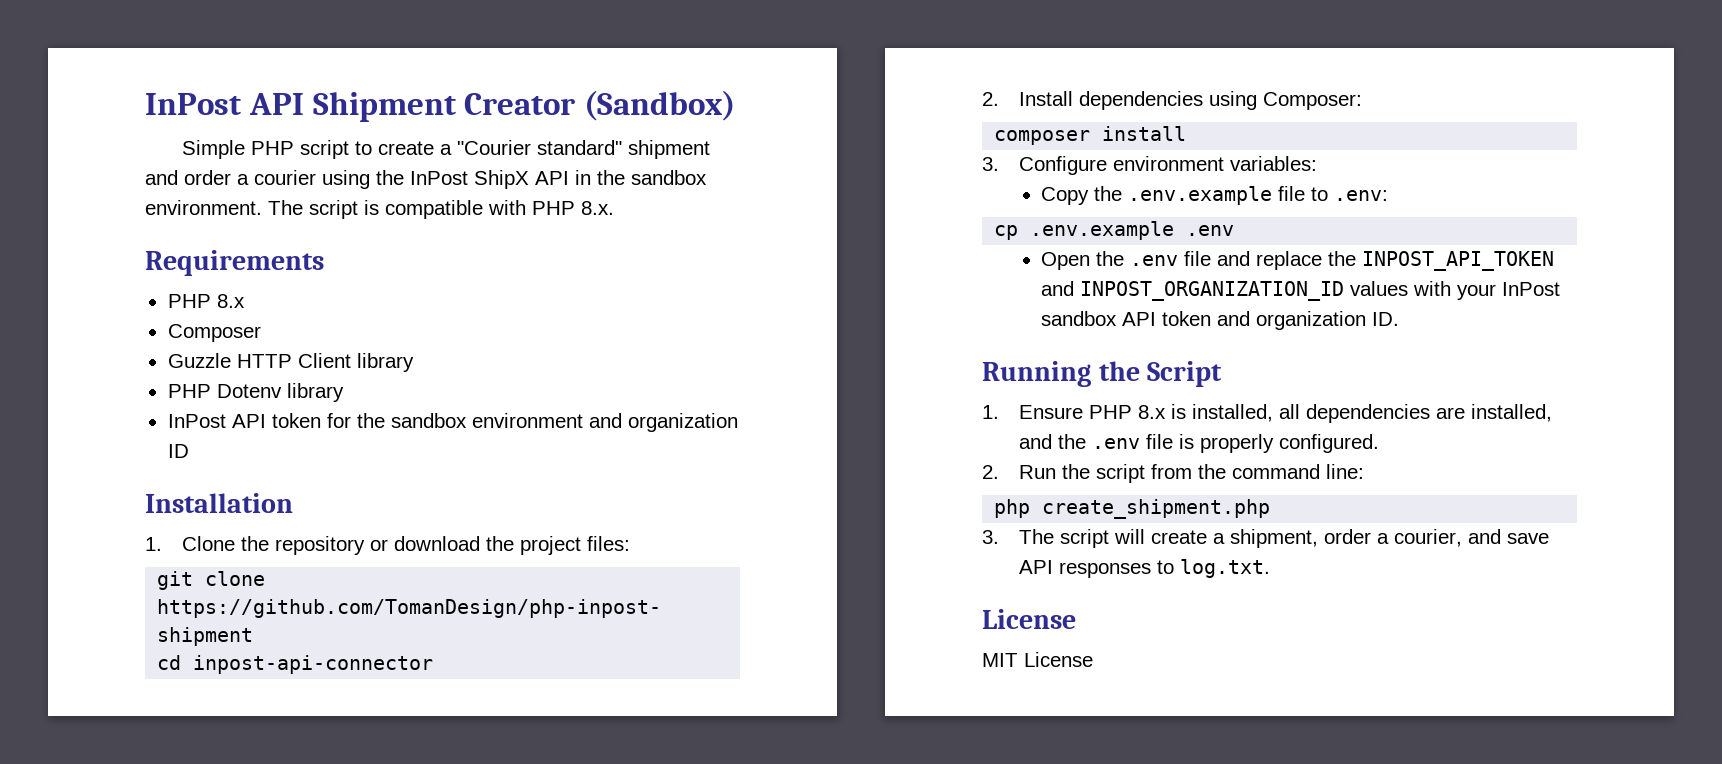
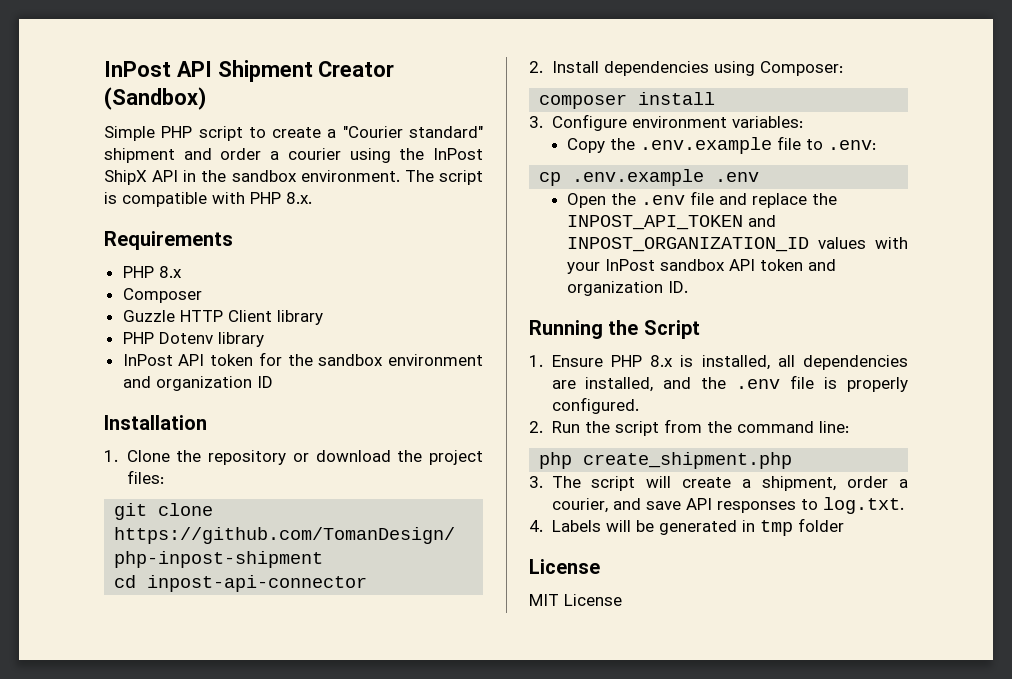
(1270, 568) none -> [529,518,844,536] // 4. Labels will be generated in tmp folder

